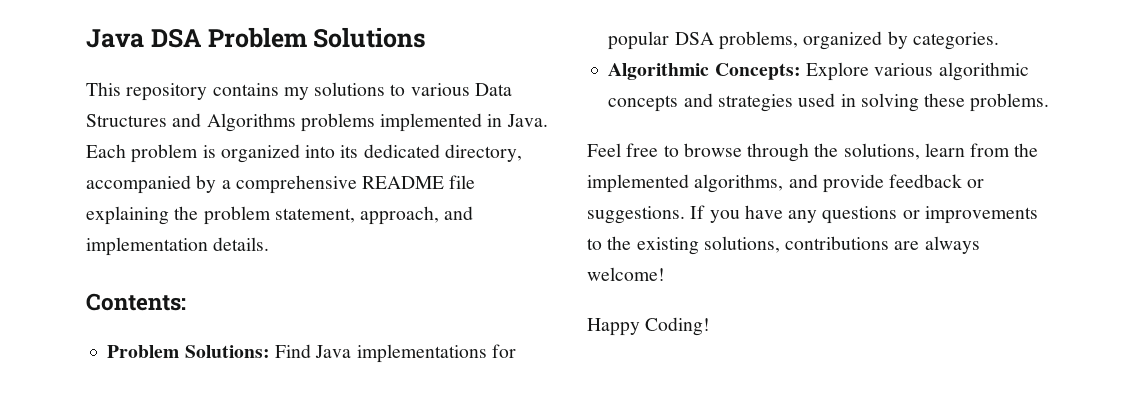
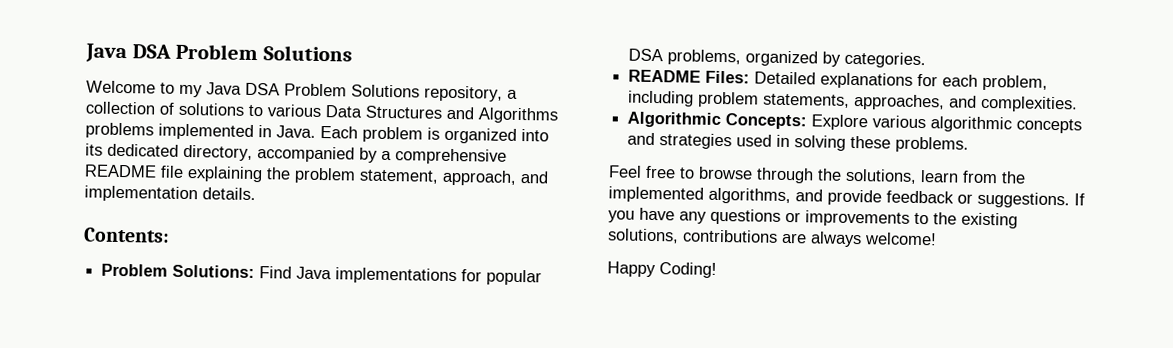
[86,82,309,101] This repository contains my -> [86,80,518,102] [85,101,175,115] Welcome to my Java DSA Problem Solutions repository, a collection of
(999, 41) none -> [628,69,1049,91] [628,90,1079,113] // README Files: Detailed explanations for each problem, including problem statements, approaches, and complexities.

